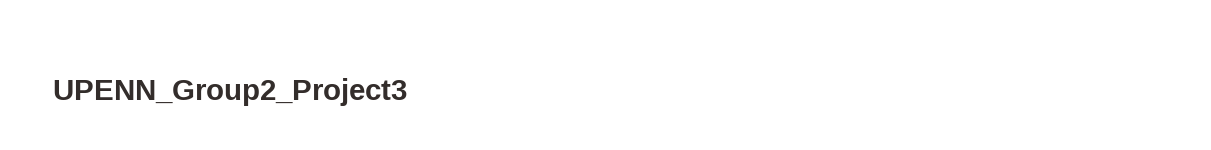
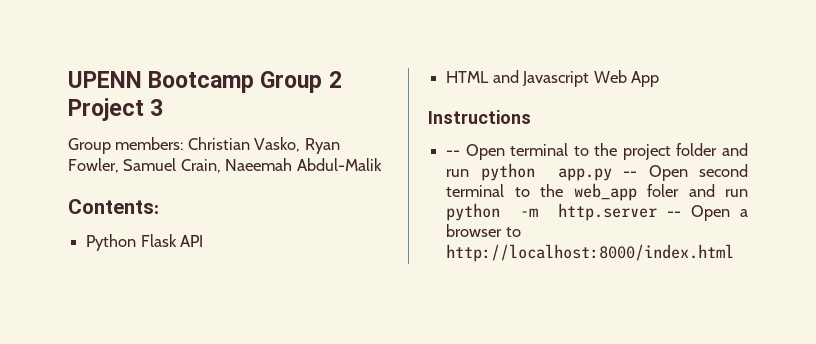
[53,78,407,106] UPENN_Group2_Project3 -> [68,71,342,93] [68,98,164,121] [68,137,340,154] [68,158,382,173] [68,199,159,214] [86,234,204,251] [446,70,659,87] [428,110,531,124] [446,143,748,160] [446,163,748,181] [446,183,748,201] [446,203,748,221] [446,224,521,237] [446,244,735,262] UPENN Bootcamp Group 2 Project 3 // Group members: Christian Vasko, Ryan Fowler, Samuel Crain, Naeemah Abdul-Malik // Contents: // Python Flask API // HTML and Javascript Web App // Instructions // -- Open terminal to the project folder and run python app.py -- Open second terminal to the web_app foler and run python -m http.server -- Open a browser to http://localhost:8000/index.html

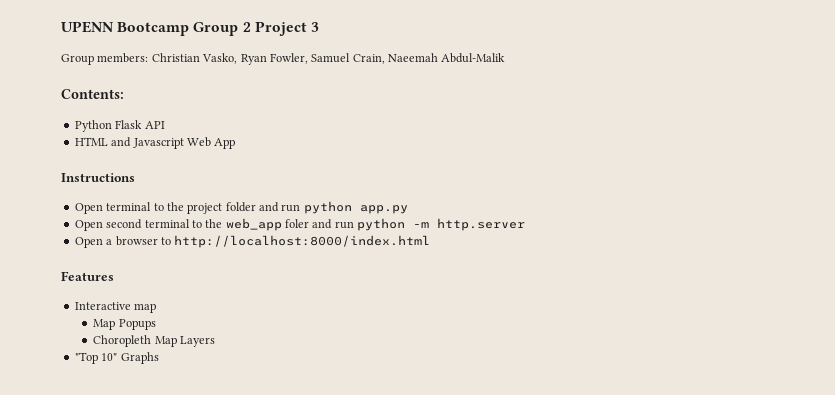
[446,150,461,156] -- -> (135, 177) none
[623,171,638,177] -- -> (408, 209) //
[667,211,682,217] -- -> (526, 224) //
(735, 253) none -> [61,271,114,281] [74,302,157,313] [93,319,156,330] [93,335,216,347] [74,352,159,364] // Features // Interactive map // Map Popups // Choropleth Map Layers // "Top 10" Graphs

